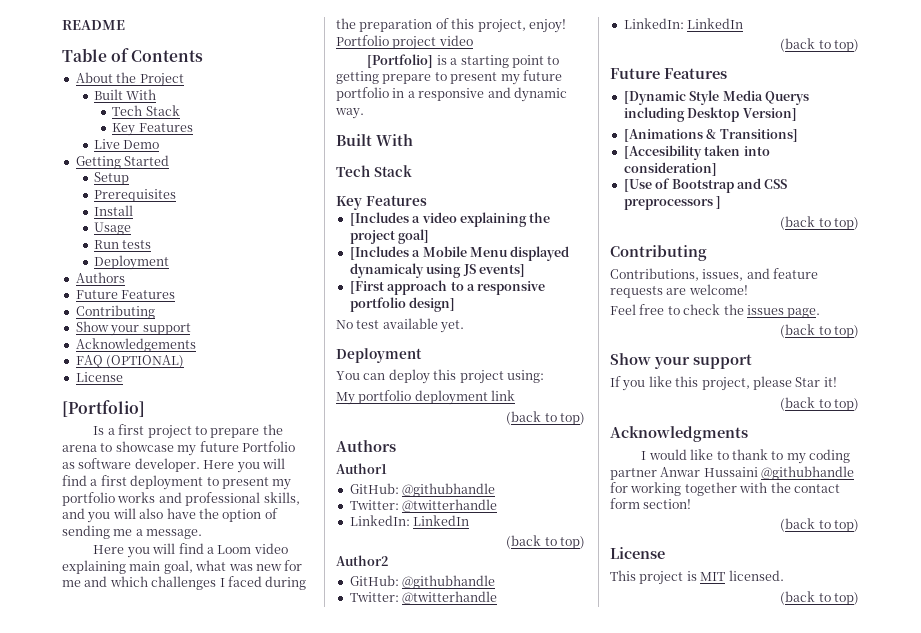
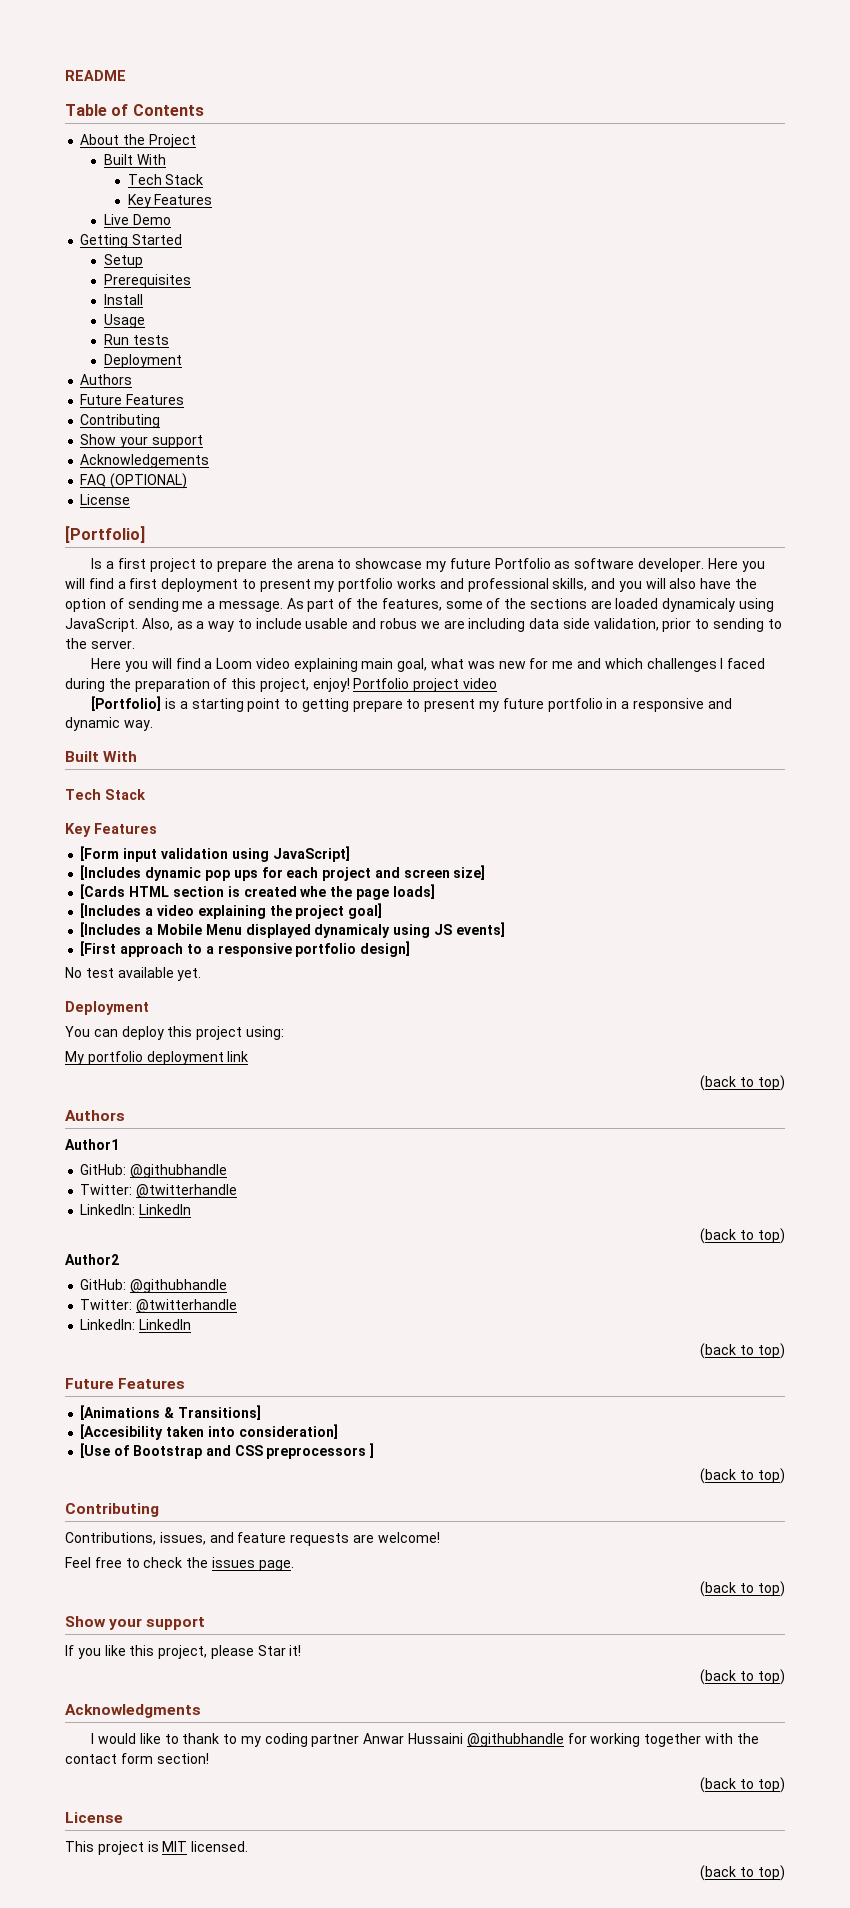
(203, 534) none -> [286,598,775,612] [65,618,782,632] [65,638,135,649] As part of the features, some of the sections are loaded dynamicaly using JavaScript. Also, as a way to include usable and robus we are including data side validation, prior to sending to the server.
(427, 200) none -> [80,846,350,862] [80,865,486,881] [80,884,435,900] // [Form input validation using JavaScript] // [Includes dynamic pop ups for each project and screen size] // [Cards HTML section is created whe the page loads]
[623,90,809,105] [623,107,797,122] // [Dynamic Style Media Querys including Desktop Version] -> (186, 1383) none

